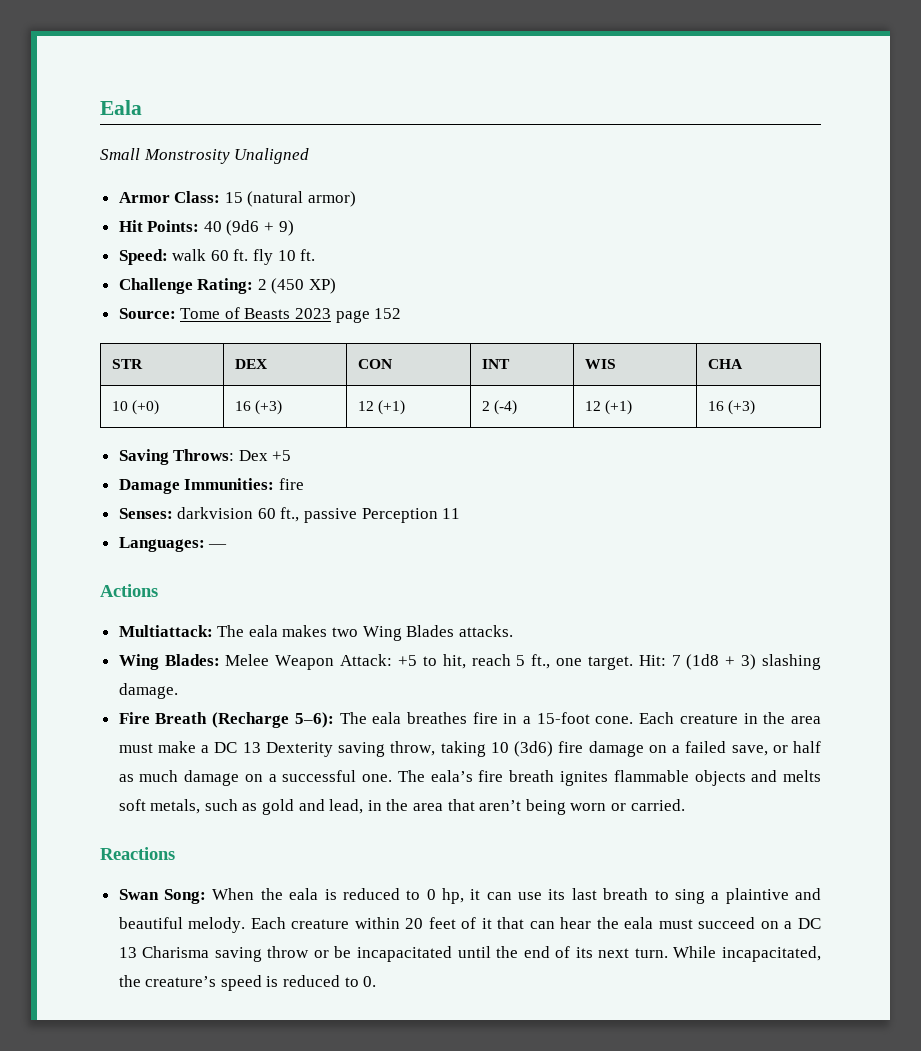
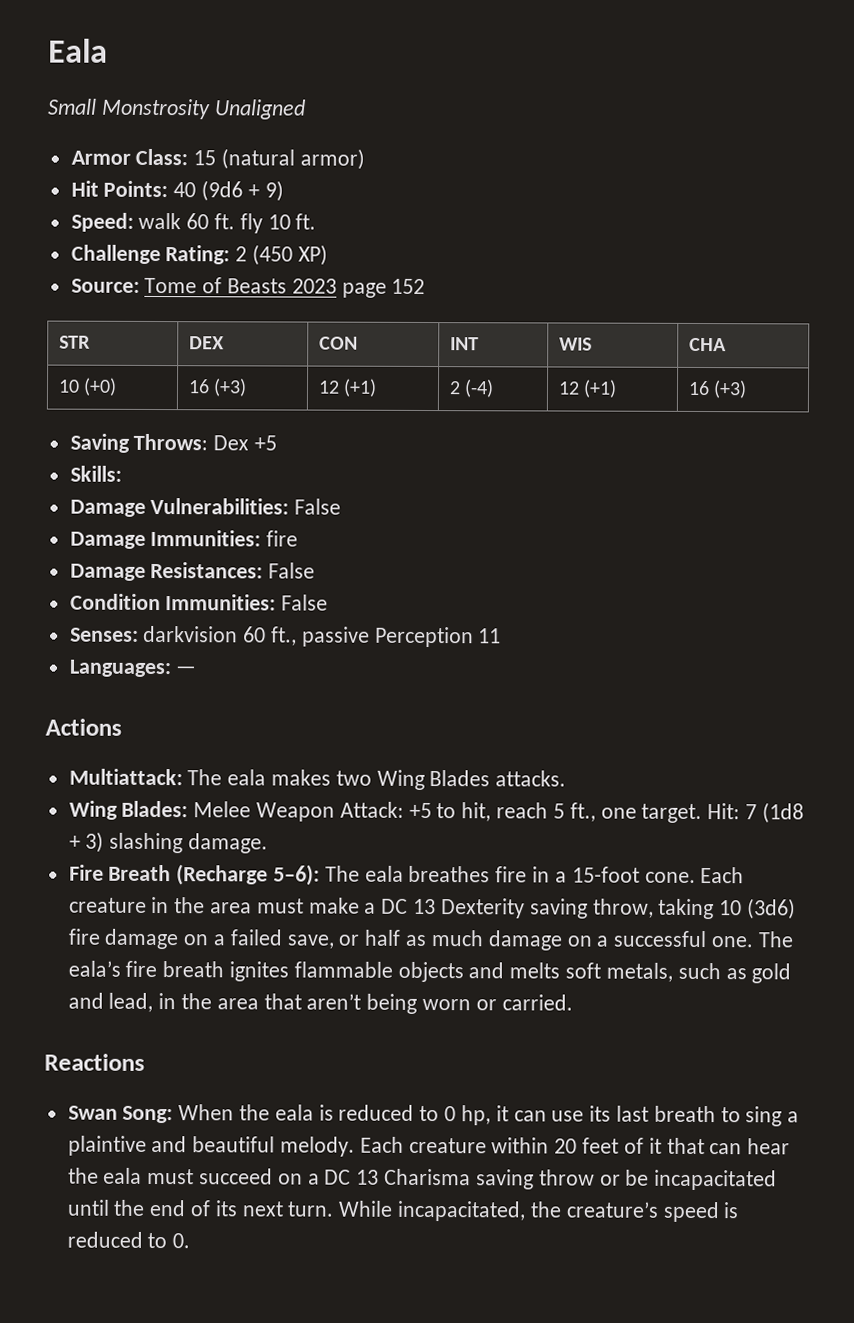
(292, 455) none -> [69,465,122,482] [69,497,342,517] // Skills: // Damage Vulnerabilities: False
(304, 484) none -> [69,561,316,581] [69,593,329,611] // Damage Resistances: False // Condition Immunities: False

